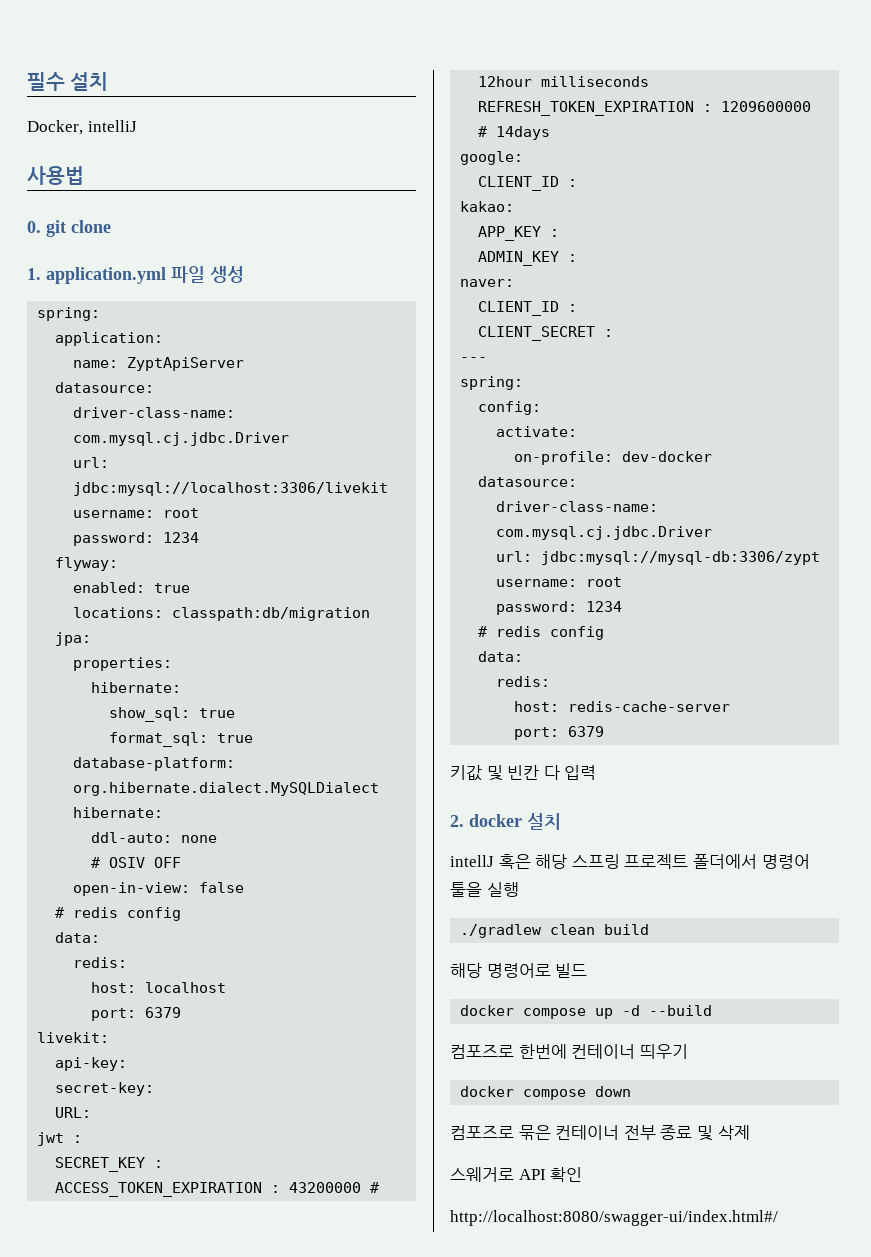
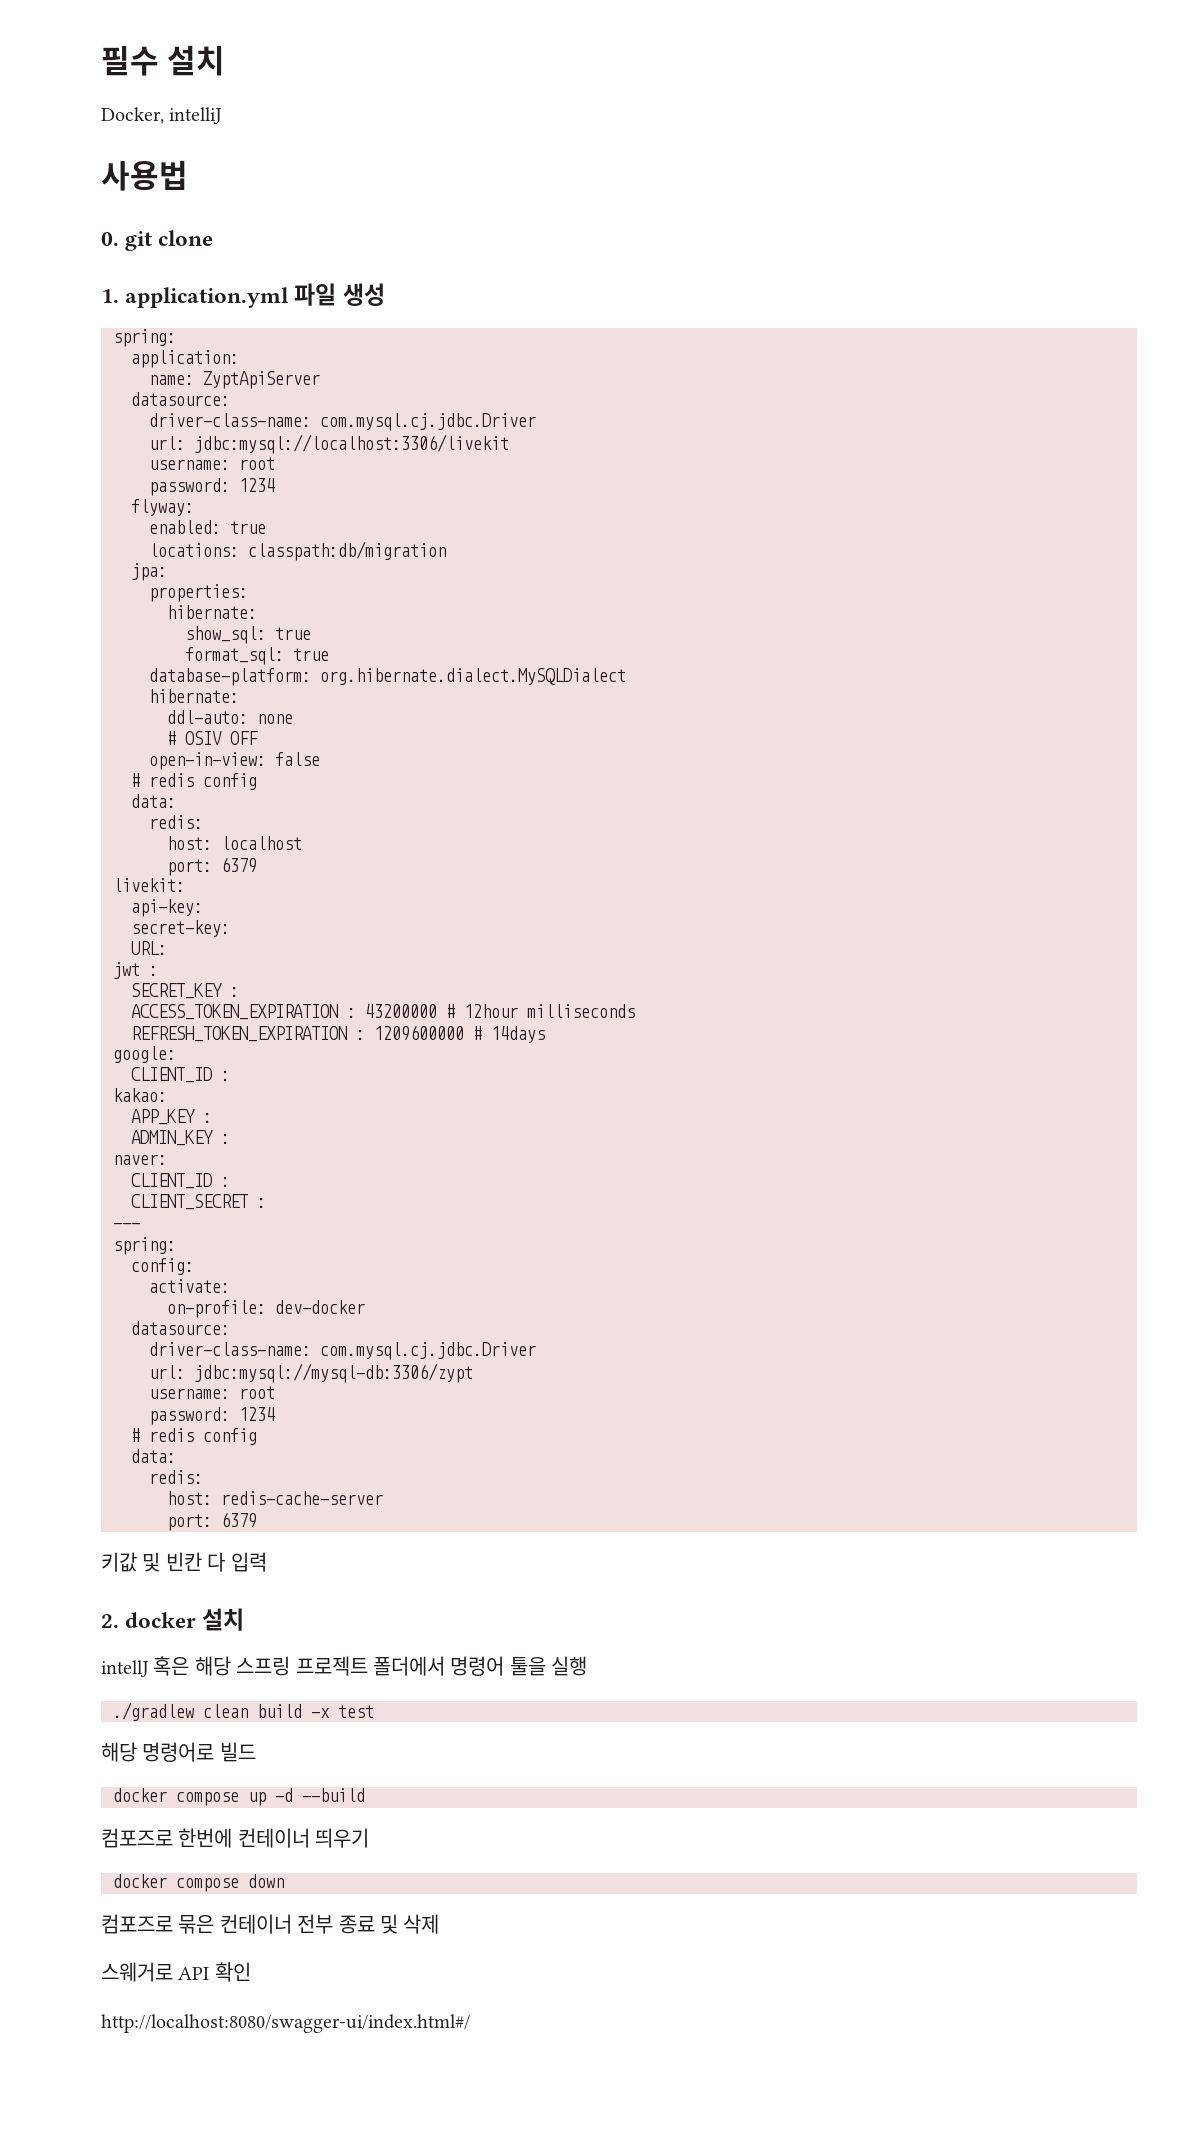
(650, 929) none -> [311,1705,374,1718] -x test

